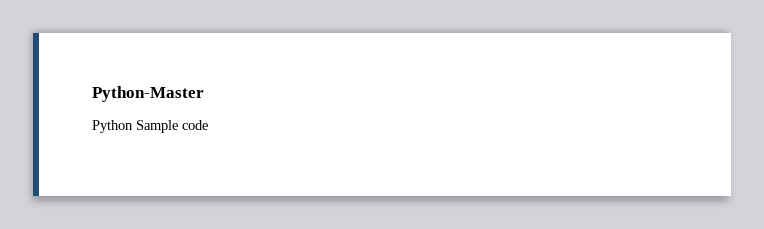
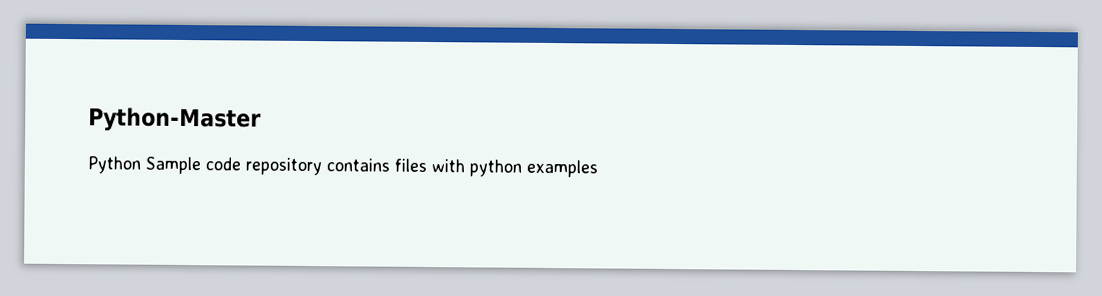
(208, 125) none -> [245,157,598,178] repository contains files with python examples

